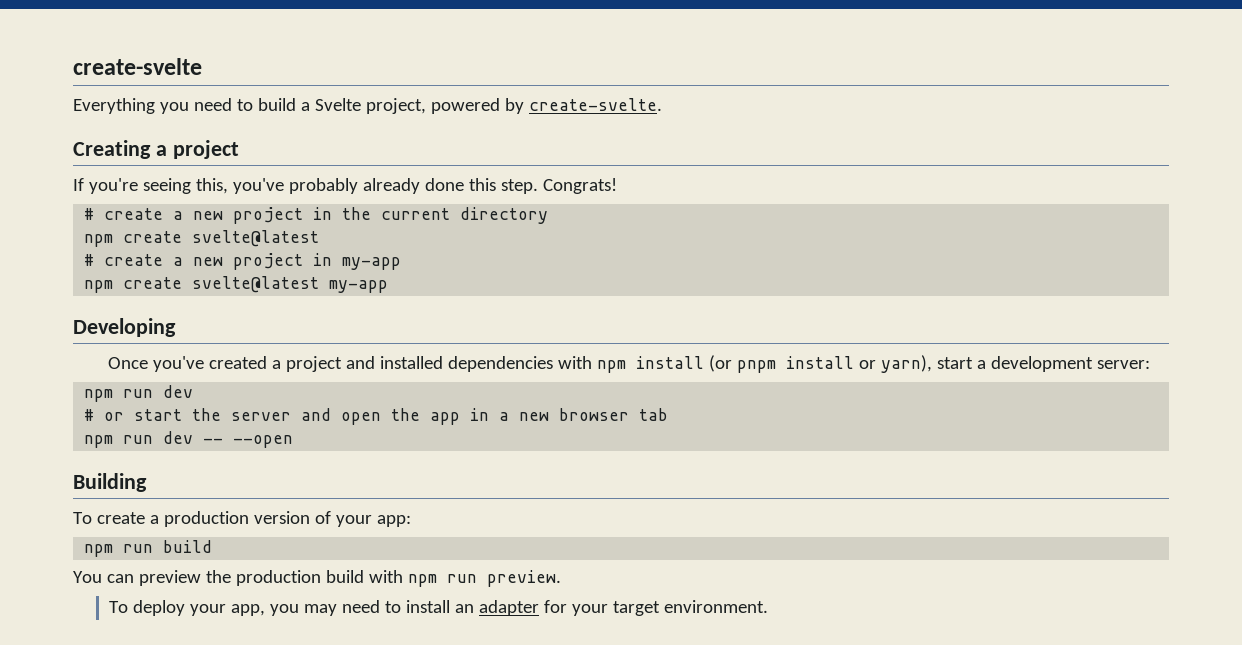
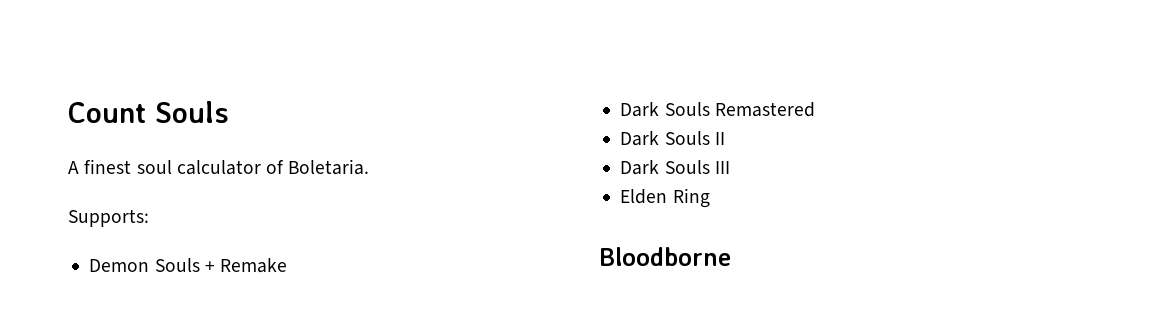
[73,58,202,75] [73,98,662,114] [73,140,239,159] [73,178,617,194] [84,207,549,224] [84,230,320,247] [84,253,402,270] [84,276,389,293] [73,318,176,337] [107,355,1150,373] [84,385,194,402] [84,408,669,425] [84,431,294,448] [73,473,147,492] [73,511,411,527] [84,540,213,557] [73,570,561,587] [109,600,769,616] create-svelte // Everything you need to build a Svelte project, powered by create-svelte. // Creating a project // If you're seeing this, you've probably already done this step. Congrats! // # create a new project in the current directory // npm create svelte@latest // # create a new project in my-app // npm create svelte@latest my-app // Developing // Once you've created a project and installed dependencies with npm install (or pnpm install or yarn), start a development server: // npm run dev // # or start the server and open the app in a new browser tab // npm run dev -- --open // Building // To create a production version of your app: // npm run build // You can preview the production build with npm run preview. // To deploy your app, you may need to install an adapter for your target environment. -> [68,101,229,123] [68,159,370,175] [68,209,149,227] [89,258,288,273] [620,102,815,117] [620,131,725,146] [620,160,730,175] [620,188,710,208] [599,247,731,266] Count Souls // A finest soul calculator of Boletaria. // Supports: // Demon Souls + Remake // Dark Souls Remastered // Dark Souls II // Dark Souls III // Elden Ring // Bloodborne

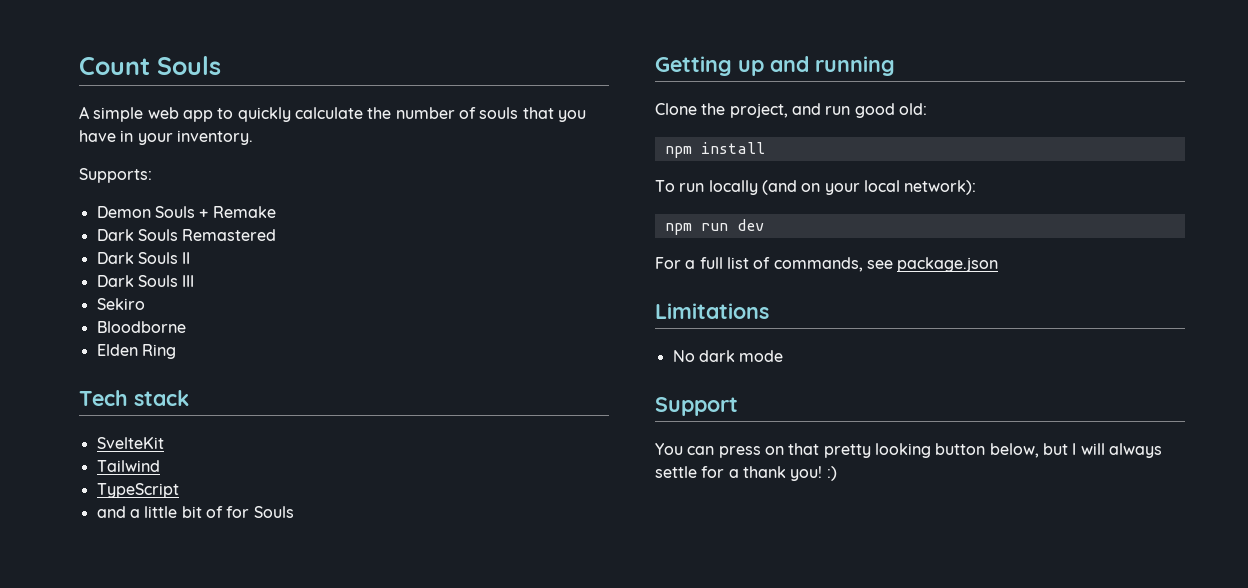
[84,159,370,175] finest soul calculator of Boletaria. -> [93,107,586,122] [79,130,253,145] simple web app to quickly calculate the number of souls that you have in your inventory.
(730, 167) none -> [96,298,145,310] [96,321,186,333] // Sekiro // Bloodborne
[599,247,731,266] Bloodborne -> [79,390,189,406] [96,437,164,449] [96,460,160,472] [96,483,179,498] [96,506,294,518] [655,56,895,76] [655,103,927,118] [664,142,765,158] [655,180,977,195] [664,219,764,235] [655,257,999,272] [655,303,769,319] [672,350,784,362] [655,397,738,416] [655,443,1162,458] [655,466,837,481] Tech stack // SvelteKit // Tailwind // TypeScript // and a little bit of for Souls // Getting up and running // Clone the project, and run good old: // npm install // To run locally (and on your local network): // npm run dev // For a full list of commands, see package.json // Limitations // No dark mode // Support // You can press on that pretty looking button below, but I will always settle for a thank you! :)

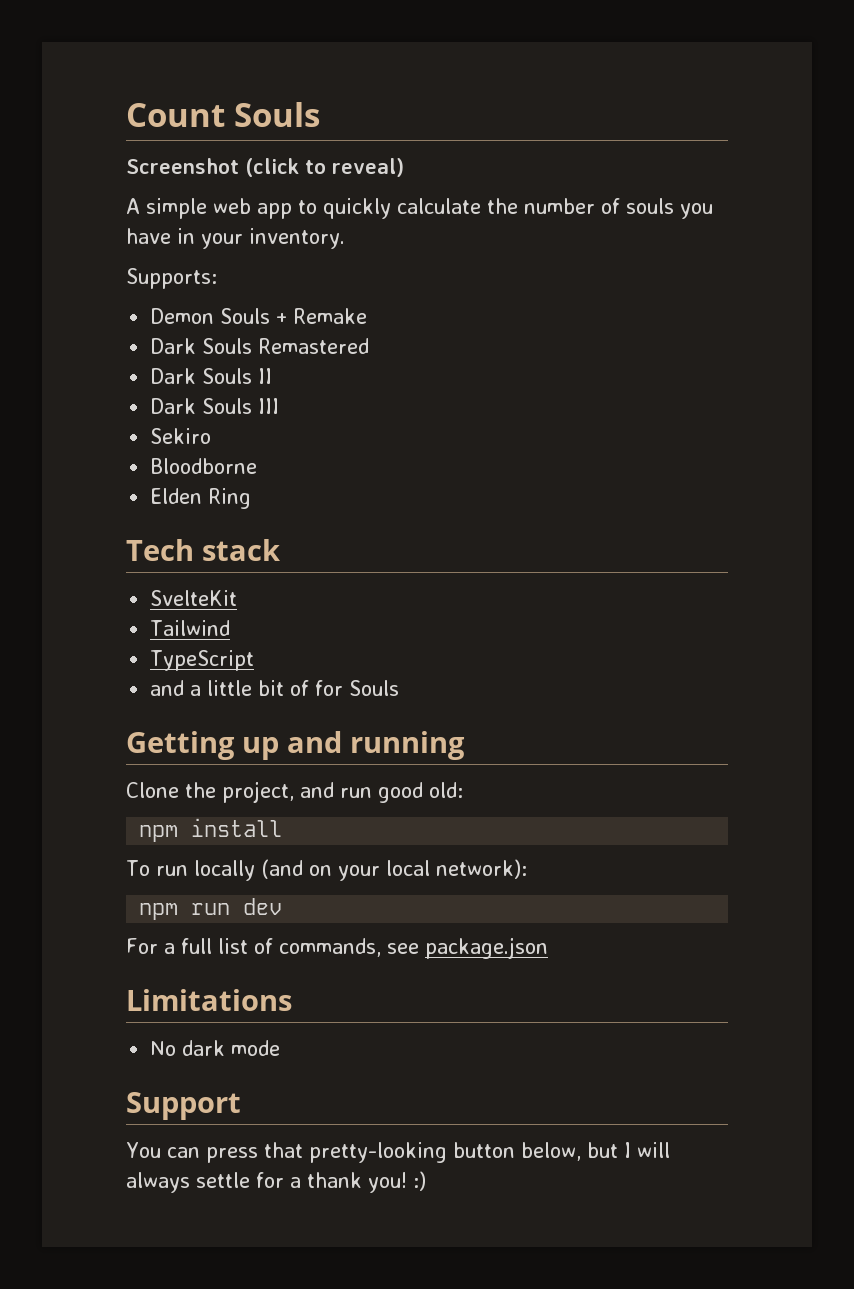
(221, 65) none -> [126,158,404,177] // Screenshot (click to reveal)
[522,107,554,119] that -> (674, 206) none
[764,443,931,458] on that pretty looking -> [263,1142,447,1163] that pretty-looking

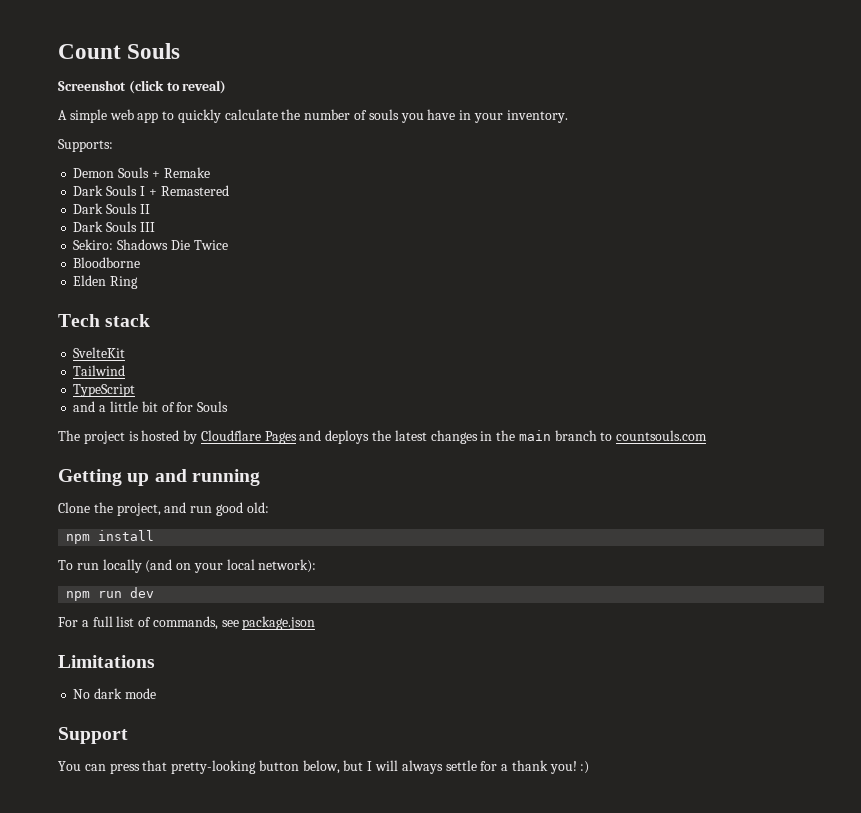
(253, 346) none -> [139,186,157,196] I +
[150,428,212,444] Sekiro -> [73,239,228,250] Sekiro: Shadows Die Twice
(400, 688) none -> [58,430,708,444] // The project is hosted by Cloudflare Pages and deploys the latest changes in the main branch to countsouls.com

